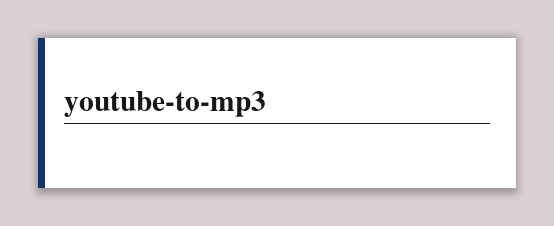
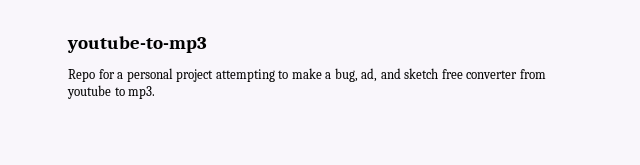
(266, 104) none -> [68,68,546,82] [67,85,156,99] // Repo for a personal project attempting to make a bug, ad, and sketch free converter from youtube to mp3.

